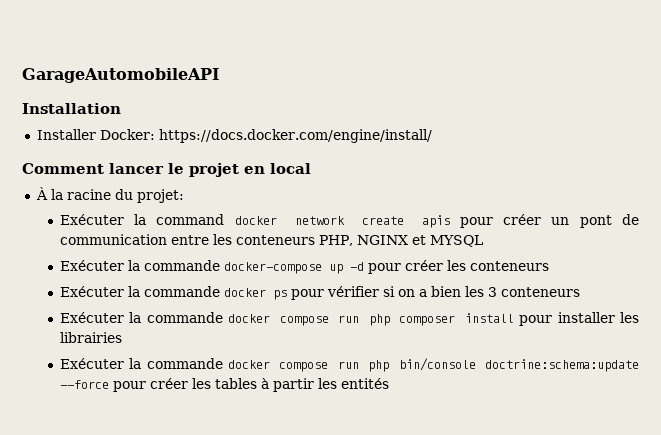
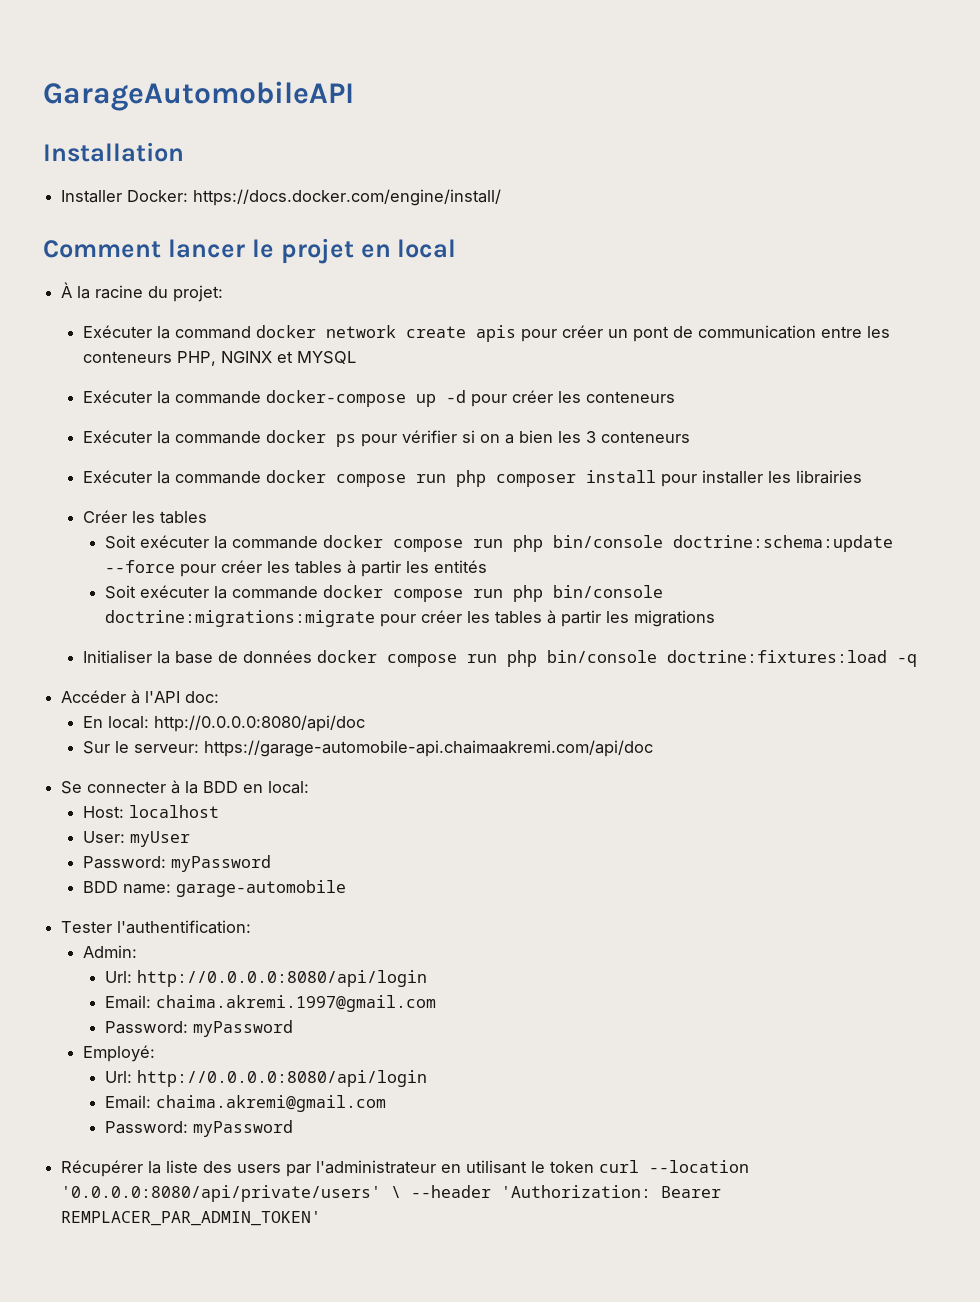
[59,358,124,369] Exécuter -> [83,510,208,524] [104,535,209,549] Créer les tables // Soit exécuter
(389, 383) none -> [104,585,663,602] [104,610,715,627] [83,650,918,667] [61,690,220,704] [83,715,366,732] [83,740,654,757] [61,780,310,794] [83,805,220,818] [83,831,191,847] [83,855,272,872] [83,880,347,897] [61,920,252,934] [83,945,138,958] [104,970,427,987] [104,995,436,1012] [104,1020,293,1037] [83,1045,156,1062] [104,1070,427,1087] [104,1095,386,1112] [104,1120,293,1137] [61,1160,750,1177] [61,1185,722,1202] [61,1211,322,1226] // Soit exécuter la commande docker compose run php bin/console doctrine:migrations:migrate pour créer les tables à partir les migrations // Initialiser la base de données docker compose run php bin/console doctrine:fixtures:load -q // Accéder à l'API doc: // En local: http://0.0.0.0:8080/api/doc // Sur le serveur: https://garage-automobile-api.chaimaakremi.com/api/doc // Se connecter à la BDD en local: // Host: localhost // User: myUser // Password: myPassword // BDD name: garage-automobile // Tester l'authentification: // Admin: // Url: http://0.0.0.0:8080/api/login // Email: chaima.akremi.1997@gmail.com // Password: myPassword // Employé: // Url: http://0.0.0.0:8080/api/login // Email: chaima.akremi@gmail.com // Password: myPassword // Récupérer la liste des users par l'administrateur en utilisant le token curl --location '0.0.0.0:8080/api/private/users' \ --header 'Authorization: Bearer REMPLACER_PAR_ADMIN_TOKEN'

